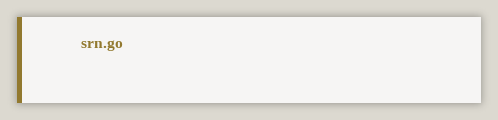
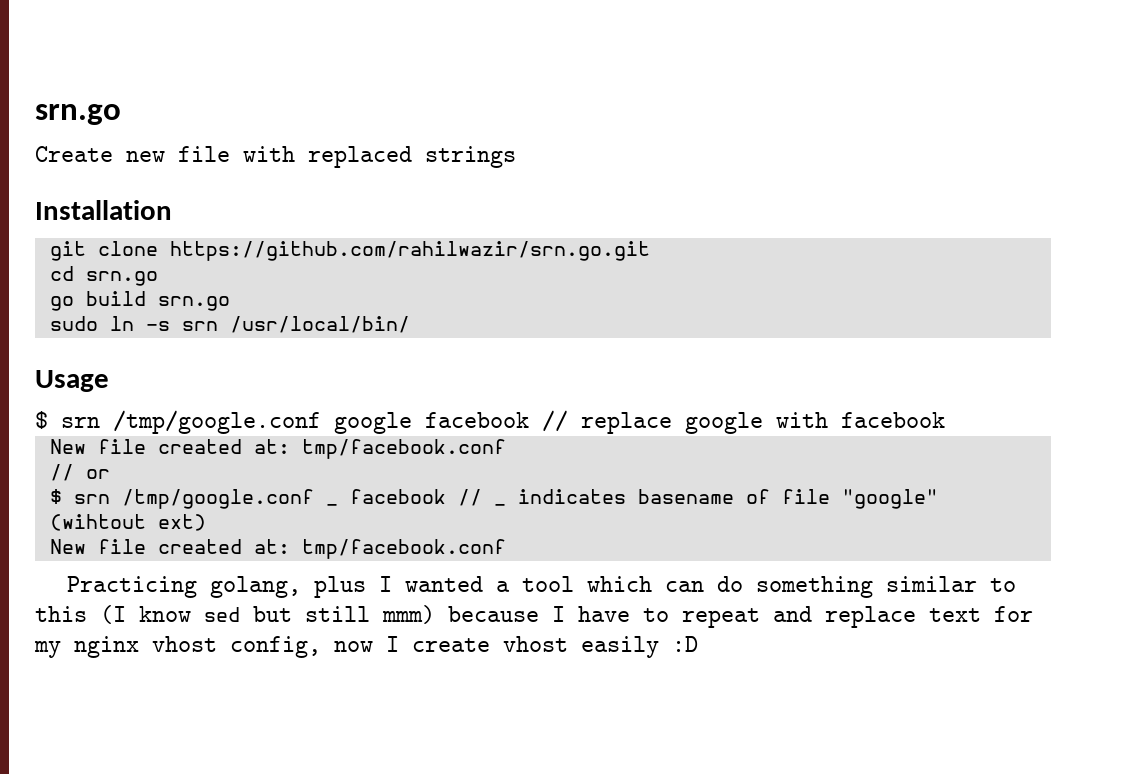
[81,40,123,51] srn.go -> [35,104,121,125] [35,146,516,168] [35,200,172,220] [49,241,650,261] [49,266,158,286] [49,291,230,311] [49,316,410,333] [35,370,109,392] [35,410,945,434] [49,439,506,459] [49,464,110,481] [49,489,338,509] [349,489,506,506] [517,489,938,509] [49,514,206,531] [49,539,506,559] [67,576,1017,598] [35,605,1033,628] [34,636,698,658] srn.go // Create new file with replaced strings // Installation // git clone https://github.com/rahilwazir/srn.go.git // cd srn.go // go build srn.go // sudo ln -s srn /usr/local/bin/ // Usage // $ srn /tmp/google.conf google facebook // replace google with facebook // New file created at: tmp/facebook.conf // // or // $ srn /tmp/google.conf _ facebook // _ indicates basename of file "google" (wihtout ext) // New file created at: tmp/facebook.conf // Practicing golang, plus I wanted a tool which can do something similar to this (I know sed but still mmm) because I have to repeat and replace text for my nginx vhost config, now I create vhost easily :D

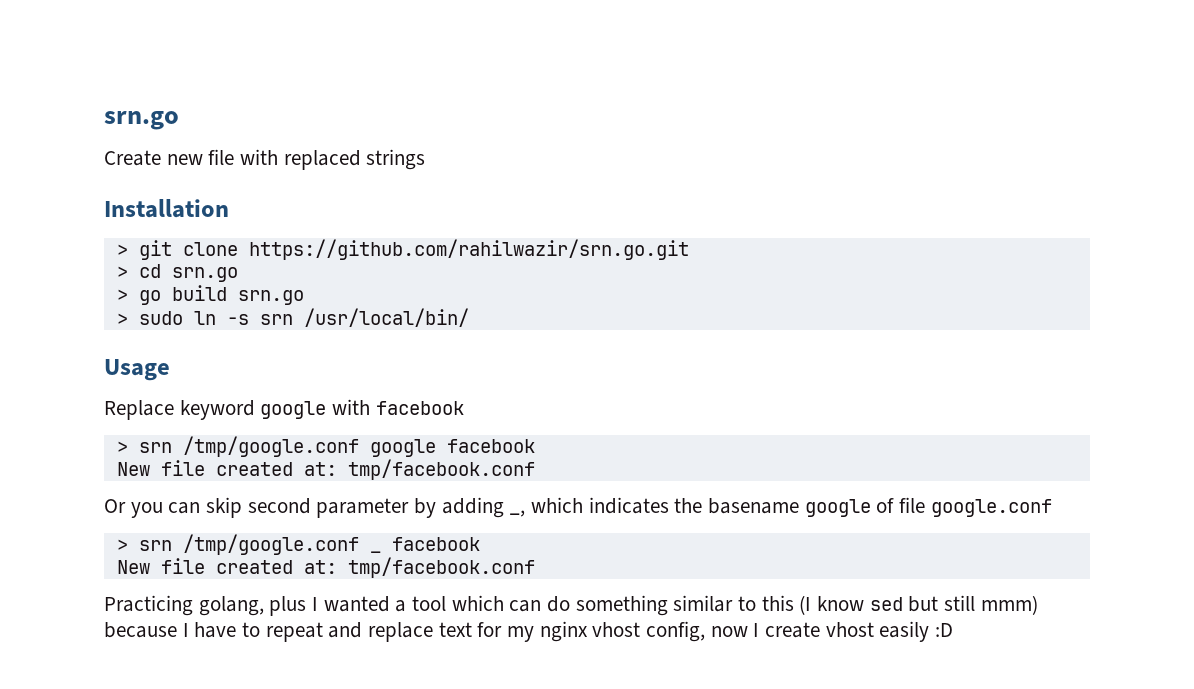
(172, 210) none -> [116,244,128,256] >
(650, 251) none -> [116,266,128,278] >
(158, 278) none -> [116,289,128,301] >
(230, 303) none -> [116,313,128,325] >
[35,411,48,429] $ -> [104,399,464,420] [116,441,128,453] Replace keyword google with facebook // >
[542,410,945,434] [49,439,506,459] [49,464,110,481] [49,489,338,509] [349,489,506,506] [517,489,938,509] [49,514,206,531] // replace google with facebook // New file created at: tmp/facebook.conf // // or // $ srn /tmp/google.conf _ facebook // _ indicates basename of file "google" (wihtout ext) -> [116,459,535,480] [104,497,1052,518] [116,534,381,555] [391,537,480,551] // New file created at: tmp/facebook.conf // Or you can skip second parameter by adding _, which indicates the basename google of file google.conf // > srn /tmp/google.conf _ facebook

